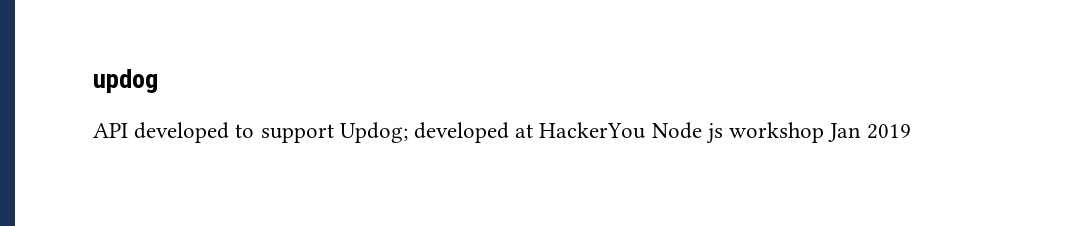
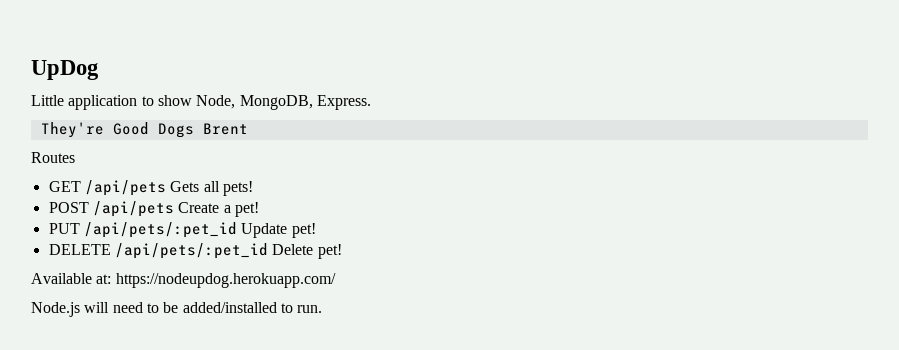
[93,69,158,93] [93,122,911,144] updog // API developed to support Updog; developed at HackerYou Node js workshop Jan 2019 -> [31,60,99,80] [31,95,371,110] [40,122,248,138] [31,152,75,163] [48,180,253,196] [48,201,259,217] [48,222,316,238] [48,243,342,259] [31,273,336,288] [31,302,323,317] UpDog // Little application to show Node, MongoDB, Express. // They're Good Dogs Brent // Routes // GET /api/pets Gets all pets! // POST /api/pets Create a pet! // PUT /api/pets/:pet_id Update pet! // DELETE /api/pets/:pet_id Delete pet! // Available at: https://nodeupdog.herokuapp.com/ // Node.js will need to be added/installed to run.

